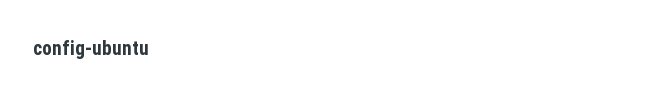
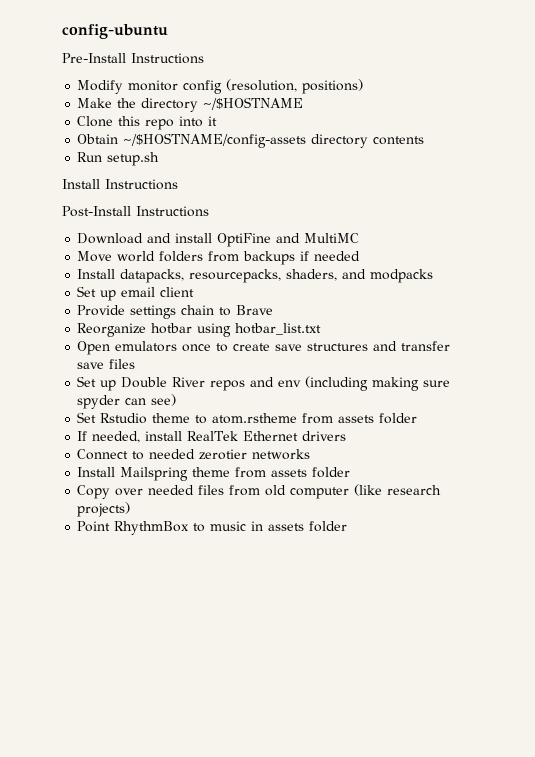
(149, 49) none -> [62,53,204,64] [77,79,364,94] [77,97,304,112] [77,116,218,130] [77,133,425,148] [77,152,160,166] [62,179,178,190] [62,206,209,217] [77,233,360,247] [77,251,361,265] [77,269,434,283] [77,286,195,301] [77,305,274,319] [77,323,322,337] [77,341,451,355] [77,359,136,369] [77,376,451,391] [77,394,177,409] [77,412,418,424] [77,431,347,443] [77,449,311,460] [77,467,351,481] [77,484,442,499] [77,502,131,517] [77,521,348,535] // Pre-Install Instructions // Modify monitor config (resolution, positions) // Make the directory ~/$HOSTNAME // Clone this repo into it // Obtain ~/$HOSTNAME/config-assets directory contents // Run setup.sh // Install Instructions // Post-Install Instructions // Download and install OptiFine and MultiMC // Move world folders from backups if needed // Install datapacks, resourcepacks, shaders, and modpacks // Set up email client // Provide settings chain to Brave // Reorganize hotbar using hotbar_list.txt // Open emulators once to create save structures and transfer save files // Set up Double River repos and env (including making sure spyder can see) // Set Rstudio theme to atom.rstheme from assets folder // If needed, install RealTek Ethernet drivers // Connect to needed zerotier networks // Install Mailspring theme from assets folder // Copy over needed files from old computer (like research projects) // Point RhythmBox to music in assets folder

